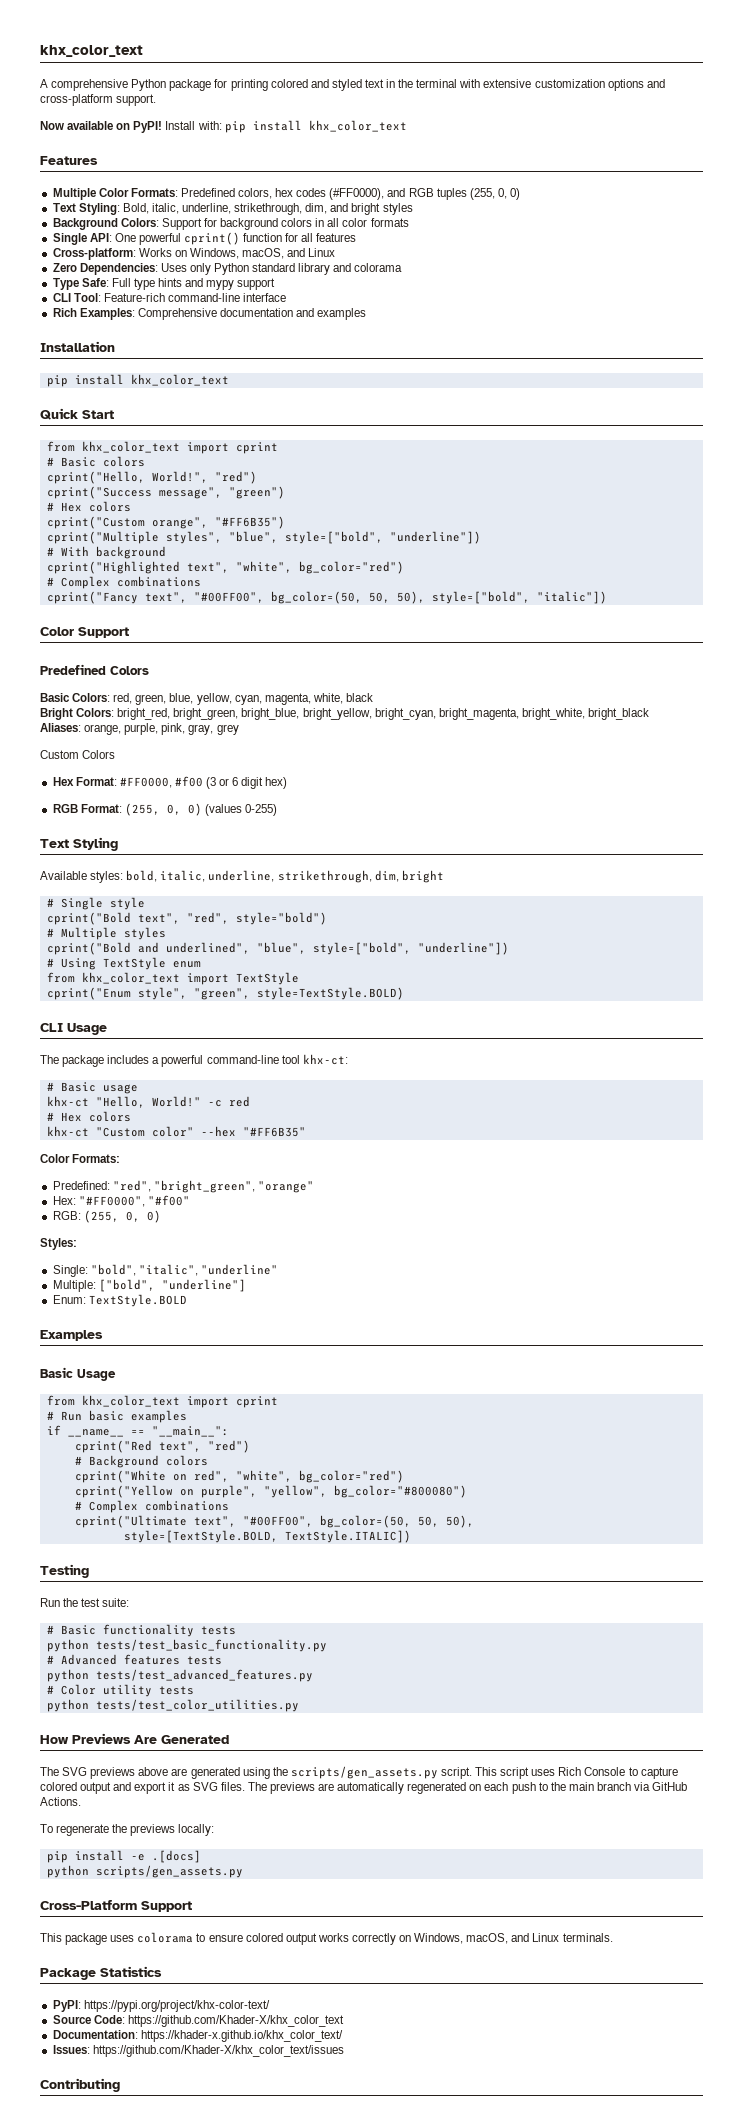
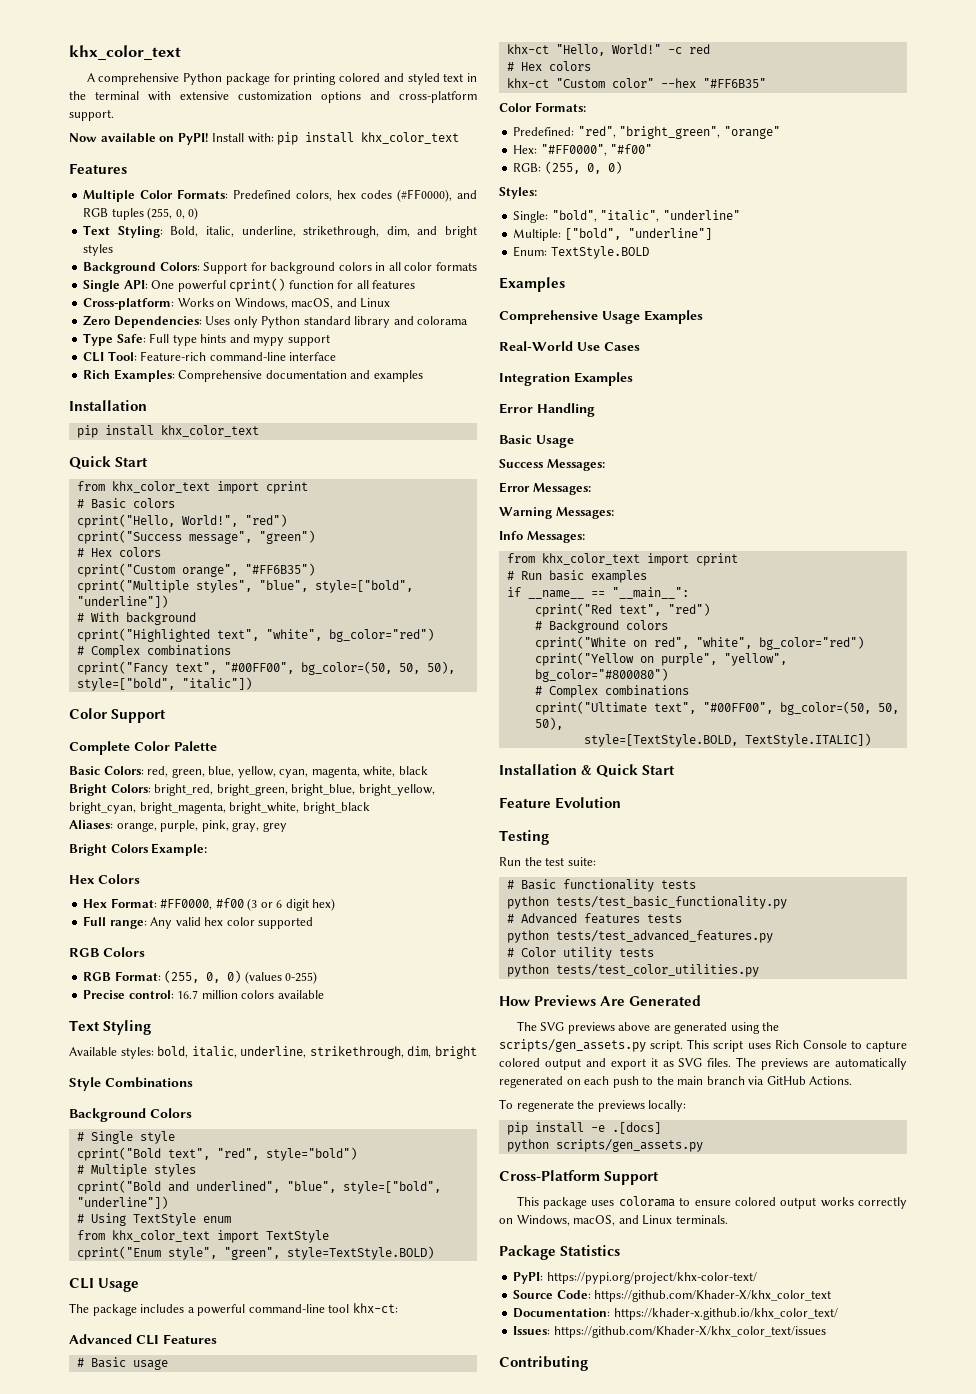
[40,664,149,675] Predefined Colors -> [69,741,217,755] Complete Color Palette
[40,750,79,759] Custom -> [69,843,208,856] [69,875,95,884] Bright Colors Example: // Hex
(288, 783) none -> [83,916,314,929] [69,947,145,957] // Full range: Any valid hex color supported // RGB Colors
(278, 810) none -> [83,990,324,999] // Precise control: 16.7 million colors available
(444, 876) none -> [69,1077,193,1091] [69,1108,192,1122] // Style Combinations // Background Colors
(348, 1059) none -> [69,1334,217,1345] // Advanced CLI Features
[40,1367,116,1381] Basic Usage -> [499,310,703,324] [499,341,640,351] [499,372,633,386] [499,403,595,417] [499,435,574,448] [499,459,605,471] [499,482,591,495] [499,507,614,519] [499,531,585,543] Comprehensive Usage Examples // Real-World Use Cases // Integration Examples // Error Handling // Basic Usage // Success Messages: // Error Messages: // Warning Messages: // Info Messages:
(411, 1536) none -> [499,764,676,778] [499,797,622,809] // Installation & Quick Start // Feature Evolution

